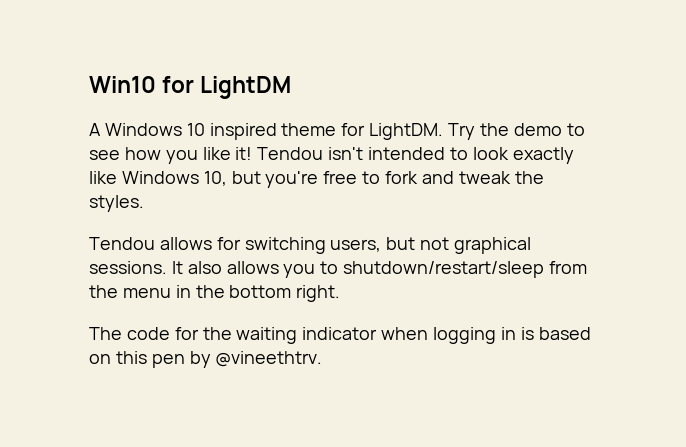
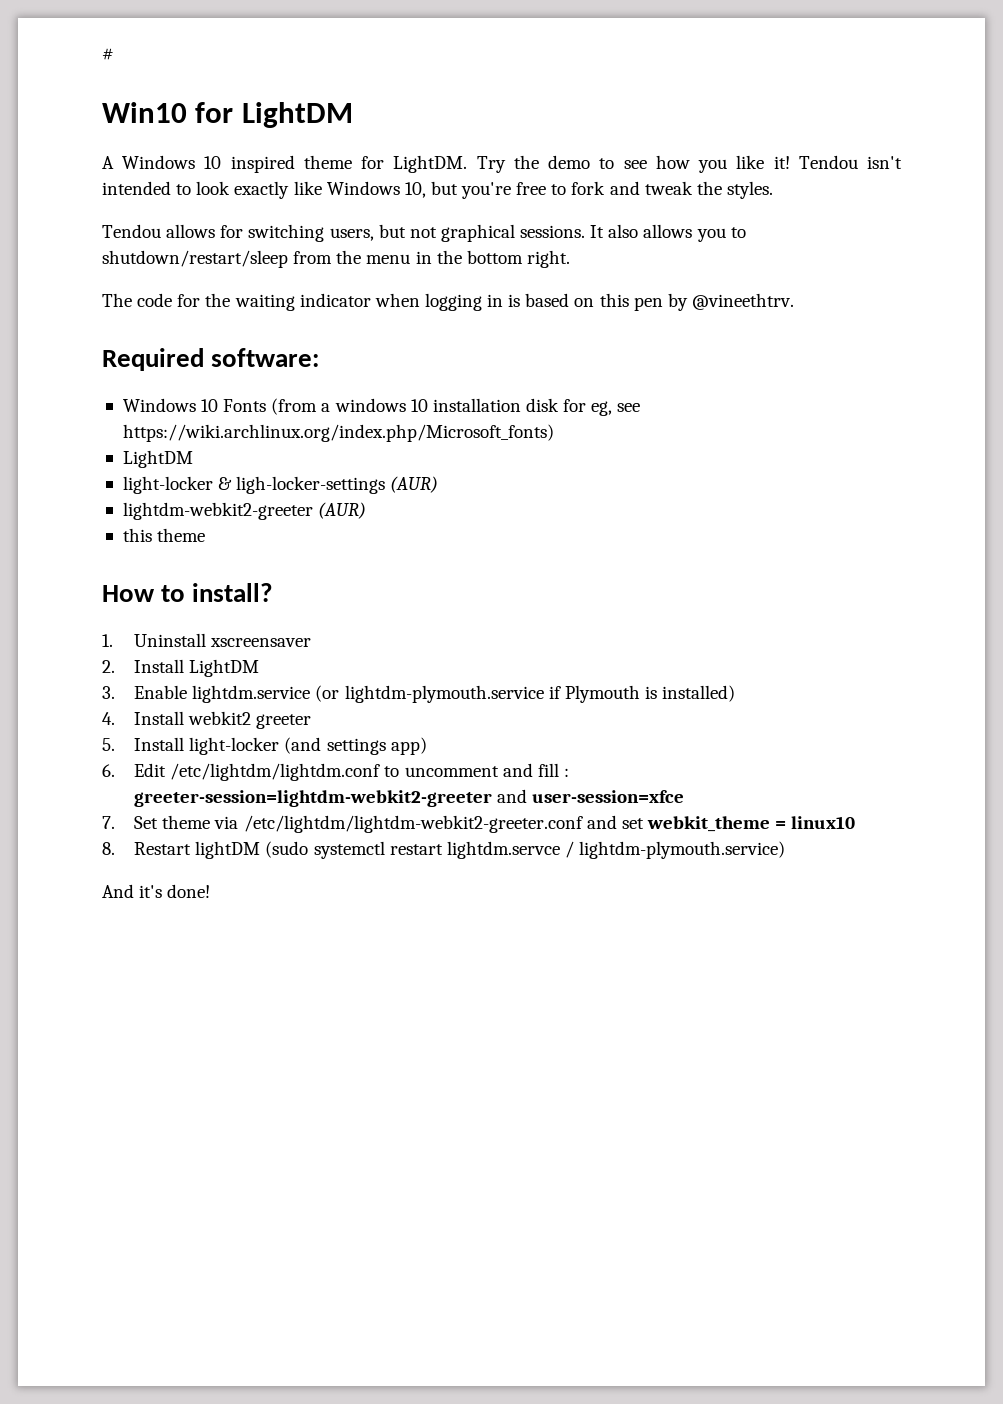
(89, 84) none -> [102,48,114,60] # //
(323, 359) none -> [102,348,320,371] [122,398,641,416] [122,424,554,442] [122,450,193,468] [122,476,439,494] [122,502,367,520] [122,528,206,542] [102,583,274,602] [102,633,312,647] [102,659,260,677] [102,685,736,703] [102,711,312,729] [102,737,427,755] [102,763,569,781] [134,789,685,807] [102,815,856,833] [102,841,786,859] [102,884,211,898] // Required software: // Windows 10 Fonts (from a windows 10 installation disk for eg, see https://wiki.archlinux.org/index.php/Microsoft_fonts) // LightDM // light-locker & ligh-locker-settings (AUR) // lightdm-webkit2-greeter (AUR) // this theme // How to install? // 1. Uninstall xscreensaver // 2. Install LightDM // 3. Enable lightdm.service (or lightdm-plymouth.service if Plymouth is installed) // 4. Install webkit2 greeter // 5. Install light-locker (and settings app) // 6. Edit /etc/lightdm/lightdm.conf to uncomment and fill : greeter-session=lightdm-webkit2-greeter and user-session=xfce // 7. Set theme via /etc/lightdm/lightdm-webkit2-greeter.conf and set webkit_theme = linux10 // 8. Restart lightDM (sudo systemctl restart lightdm.servce / lightdm-plymouth.service) // And it's done!

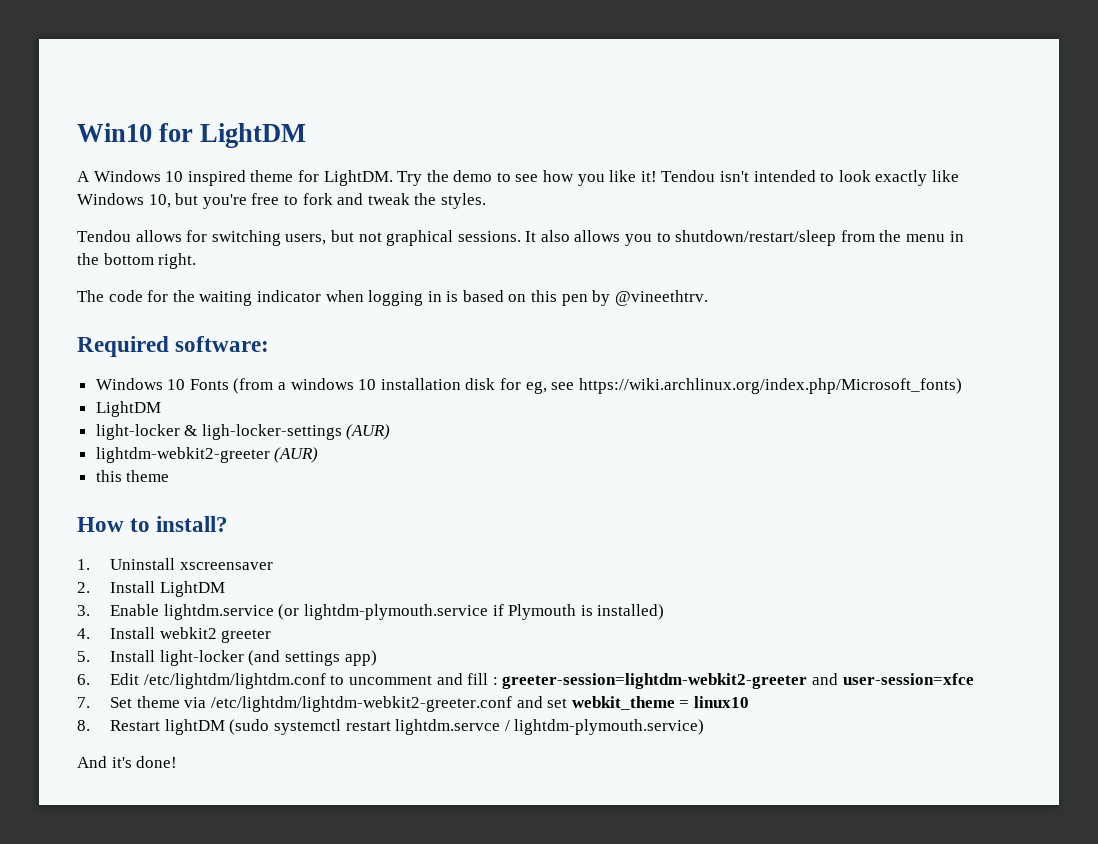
[102,48,114,60] # // -> (77, 132) none

